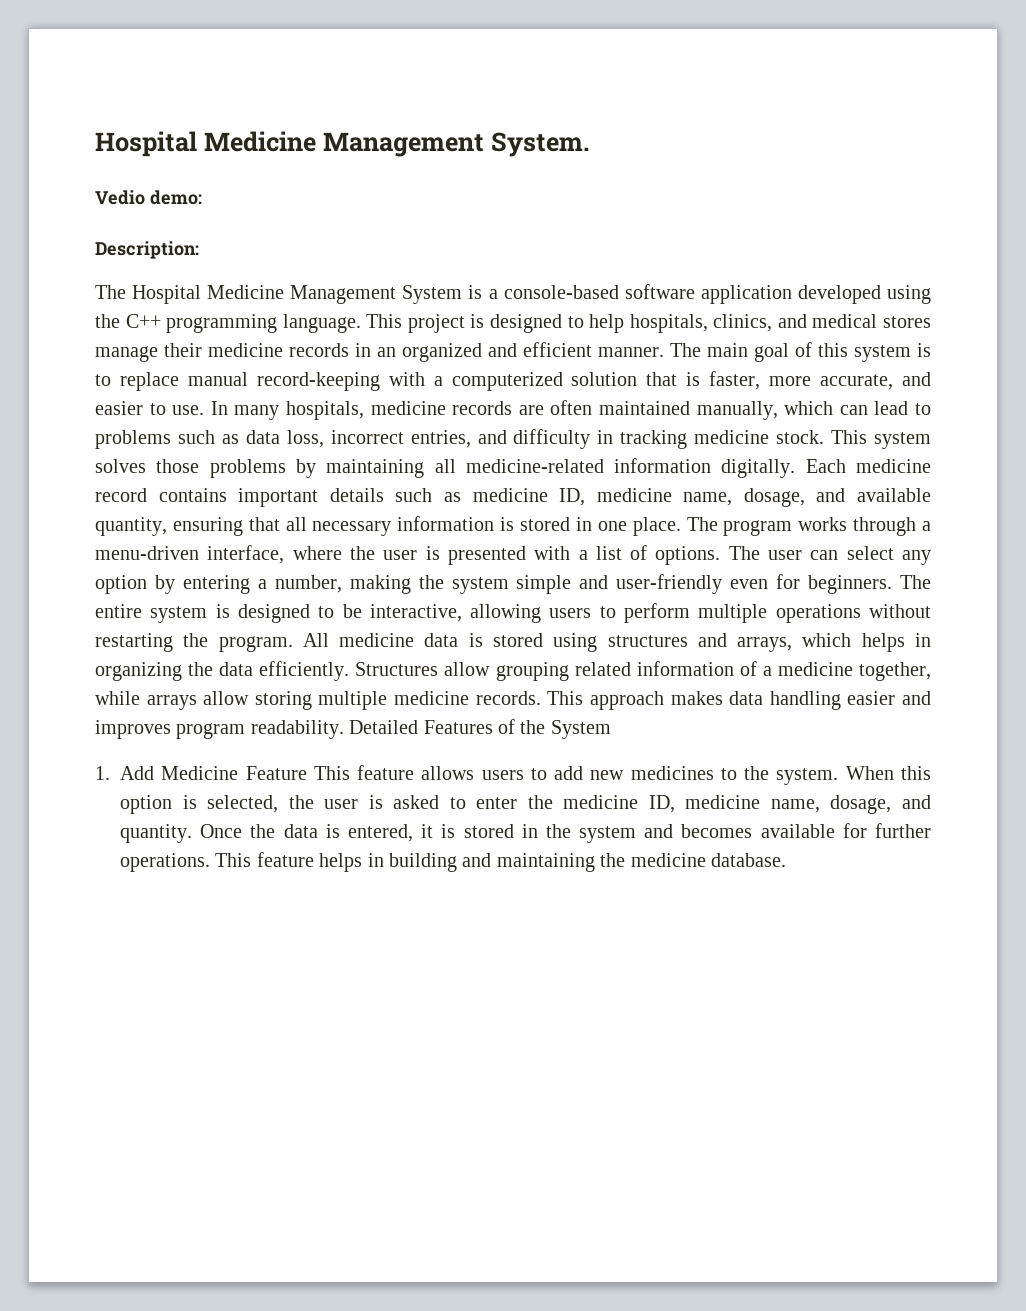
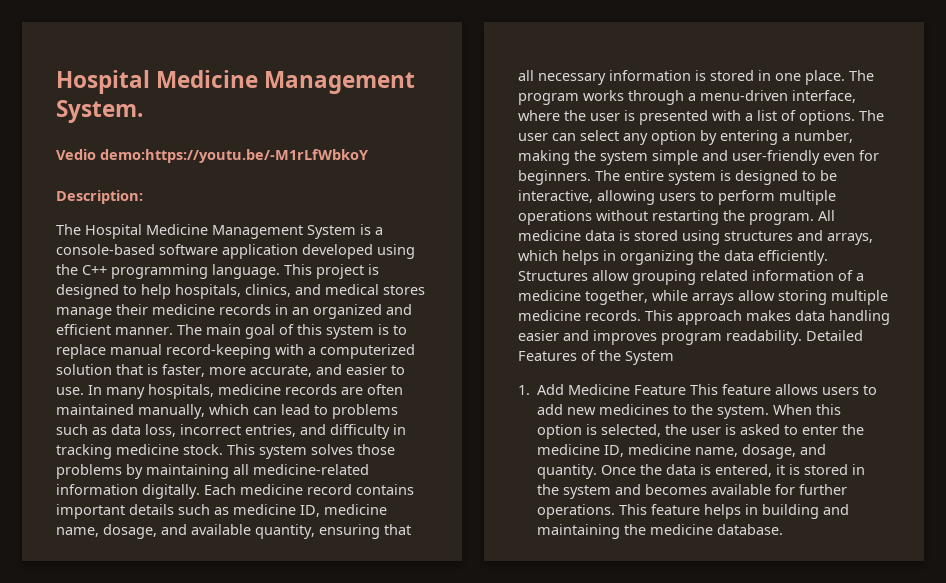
[149,190,202,205] demo: -> [100,149,369,163] demo:https://youtu.be/-M1rLfWbkoY

